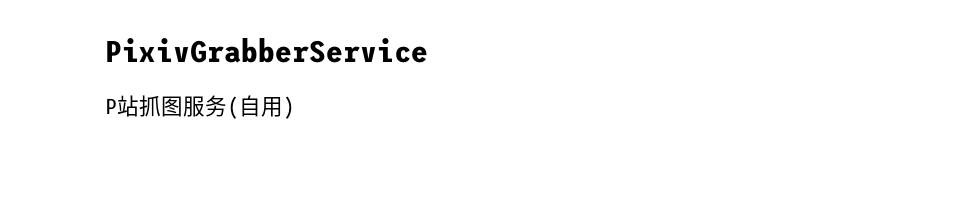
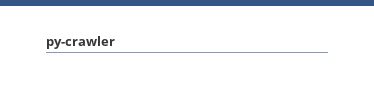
[105,38,428,63] [105,95,295,119] PixivGrabberService // P站抓图服务(自用) -> [46,36,115,49] py-crawler

